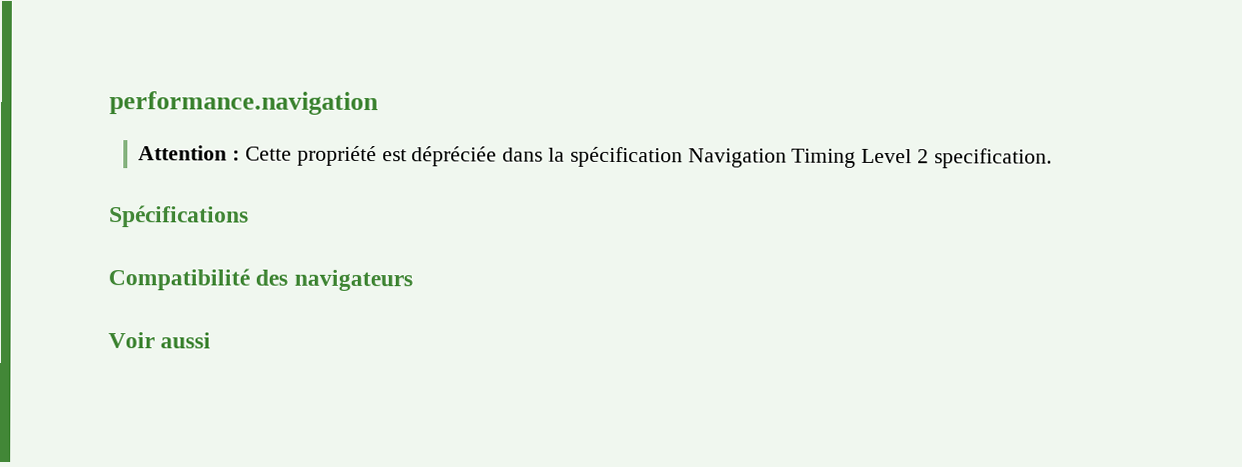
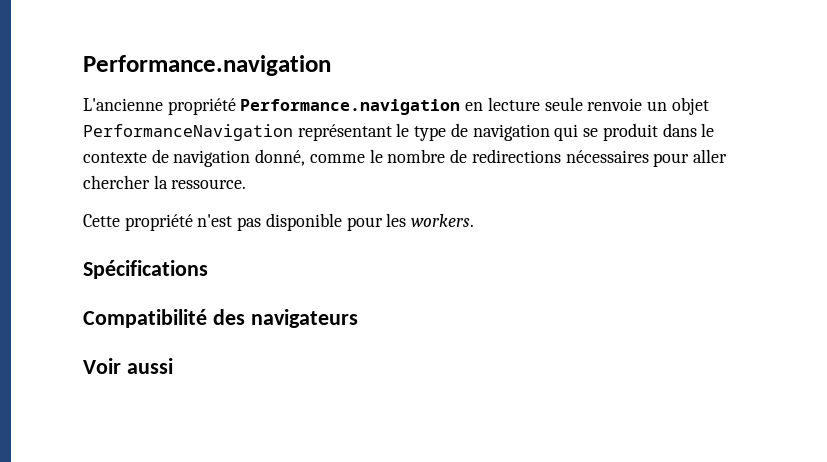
[109,91,379,116] [138,145,1052,169] performance.navigation // Attention : Cette propriété est dépréciée dans la spécification Navigation Timing Level 2 specification. -> [83,55,331,76] [83,97,709,115] [83,123,715,141] [83,149,727,167] [83,175,247,189] [83,213,475,231] Performance.navigation // L'ancienne propriété Performance.navigation en lecture seule renvoie un objet PerformanceNavigation représentant le type de navigation qui se produit dans le contexte de navigation donné, comme le nombre de redirections nécessaires pour aller chercher la ressource. // Cette propriété n'est pas disponible pour les workers.

